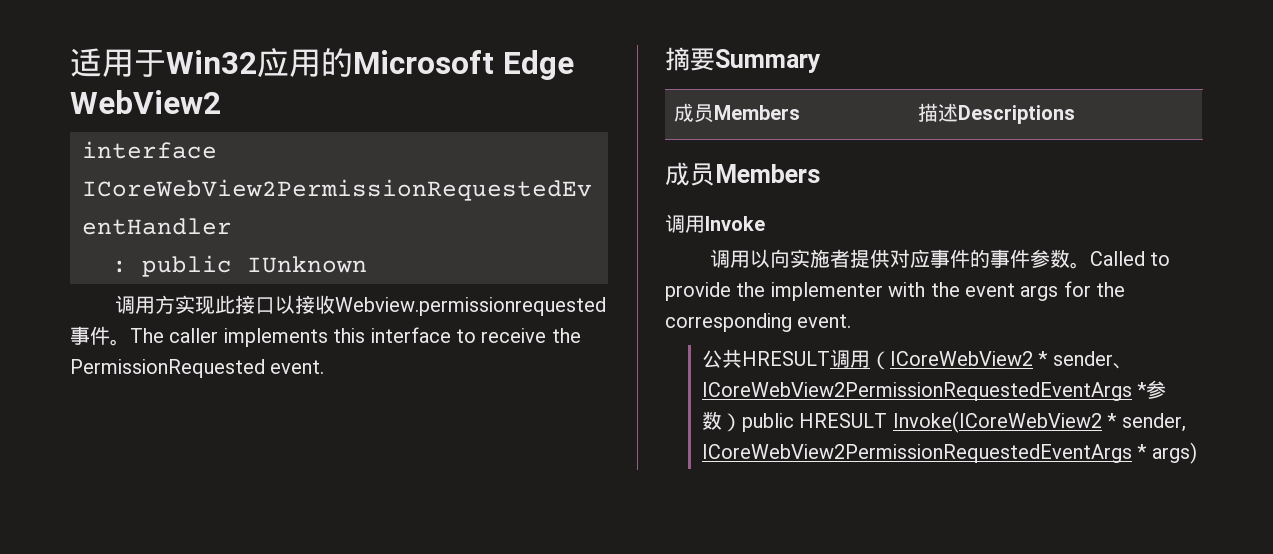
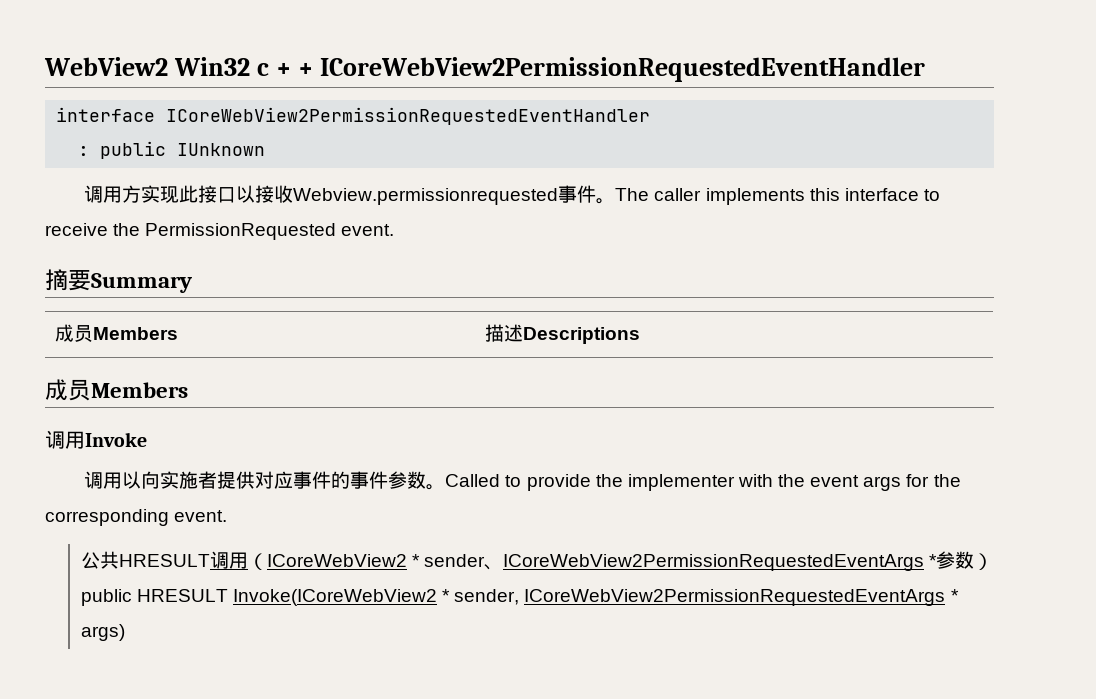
[70,48,574,80] [70,90,221,114] 适用于Win32应用的Microsoft Edge WebView2 -> [44,57,926,82] WebView2 Win32 c + + ICoreWebView2PermissionRequestedEventHandler

